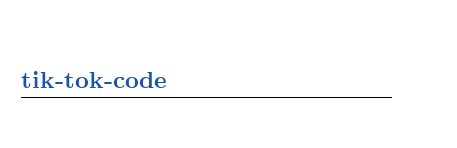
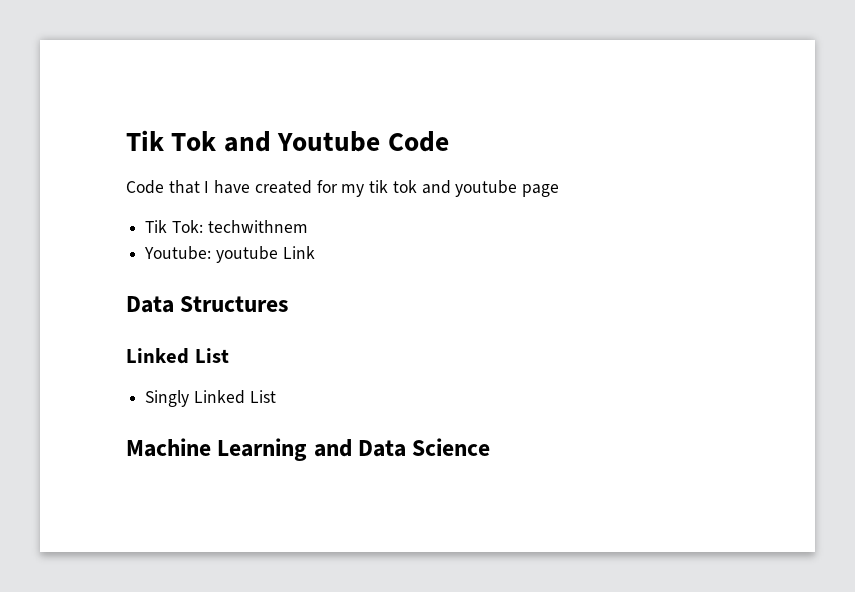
[21,71,167,88] tik-tok-code -> [126,130,449,152] [126,180,559,197] [145,220,308,233] [144,246,315,263] [126,296,289,313] [126,348,229,364] [145,390,276,407] [126,438,491,461] Tik Tok and Youtube Code // Code that I have created for my tik tok and youtube page // Tik Tok: techwithnem // Youtube: youtube Link // Data Structures // Linked List // Singly Linked List // Machine Learning and Data Science

